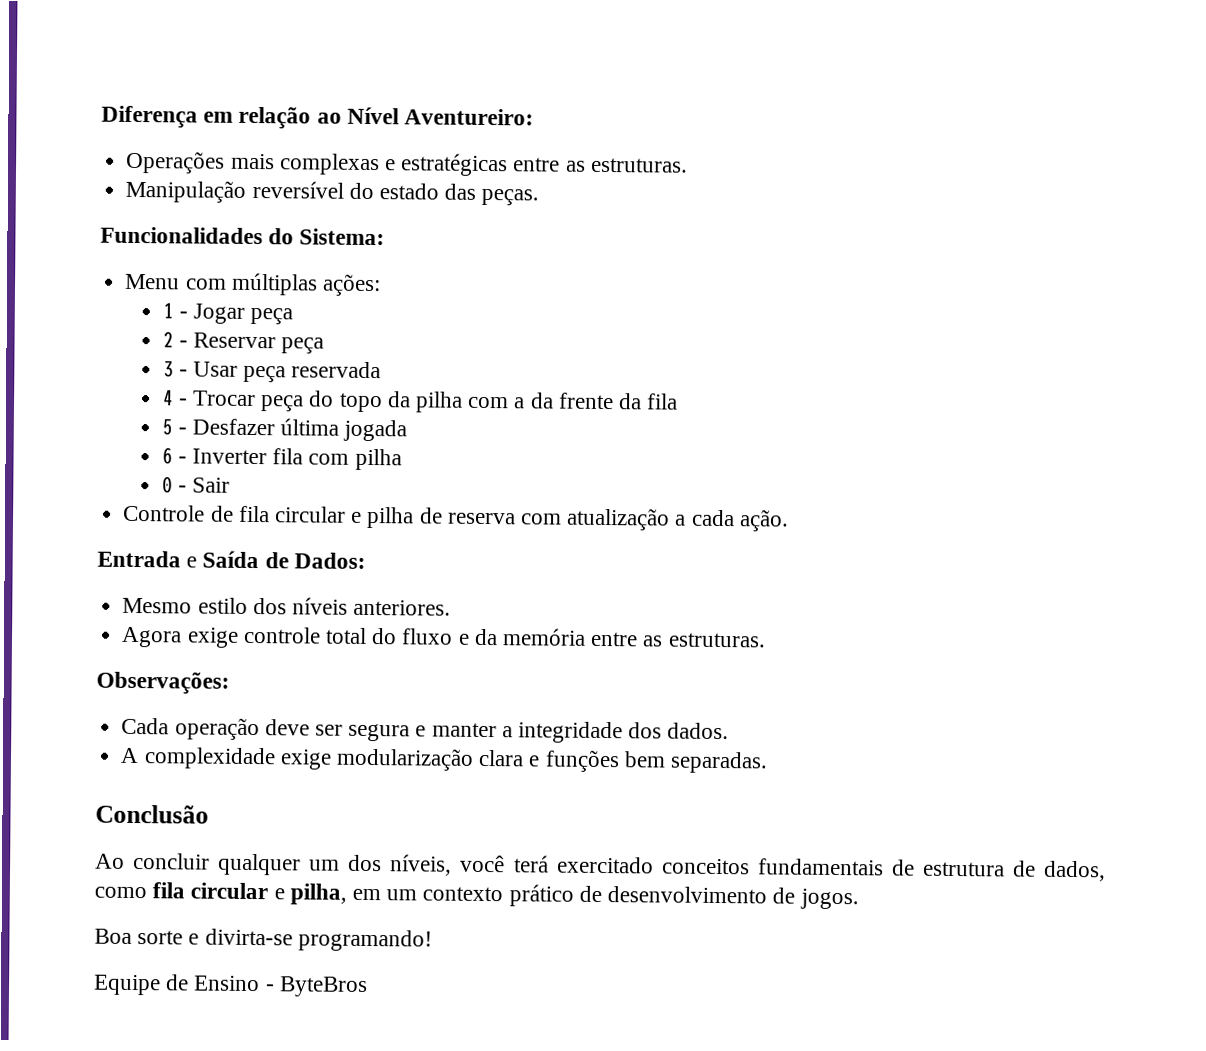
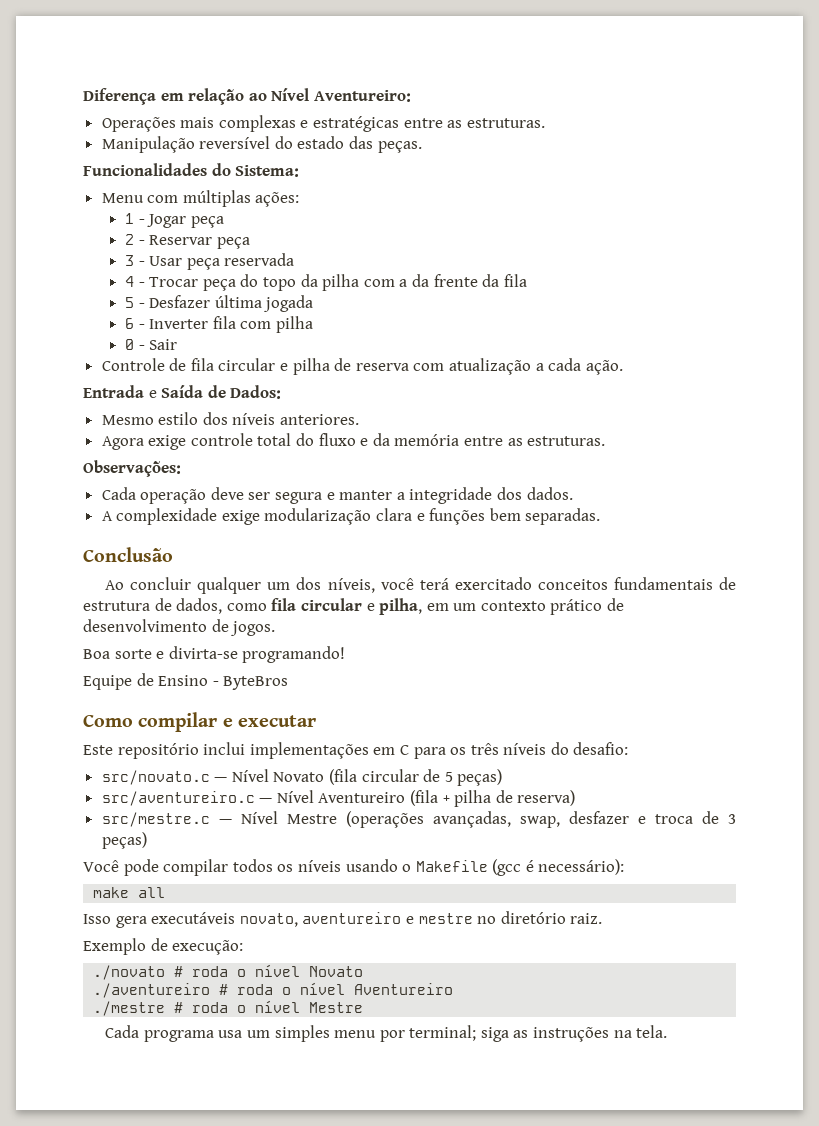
(368, 986) none -> [83,712,317,732] [83,742,629,759] [101,769,503,786] [101,790,576,807] [101,811,736,828] [101,832,147,849] [83,859,625,876] [93,887,166,898] [83,911,603,928] [83,938,244,955] [93,964,364,980] [93,982,454,998] [93,1000,364,1016] [105,1025,668,1042] // Como compilar e executar // Este repositório inclui implementações em C para os três níveis do desafio: // src/novato.c — Nível Novato (fila circular de 5 peças) // src/aventureiro.c — Nível Aventureiro (fila + pilha de reserva) // src/mestre.c — Nível Mestre (operações avançadas, swap, desfazer e troca de 3 peças) // Você pode compilar todos os níveis usando o Makefile (gcc é necessário): // make all // Isso gera executáveis novato, aventureiro e mestre no diretório raiz. // Exemplo de execução: // ./novato # roda o nível Novato // ./aventureiro # roda o nível Aventureiro // ./mestre # roda o nível Mestre // Cada programa usa um simples menu por terminal; siga as instruções na tela.

